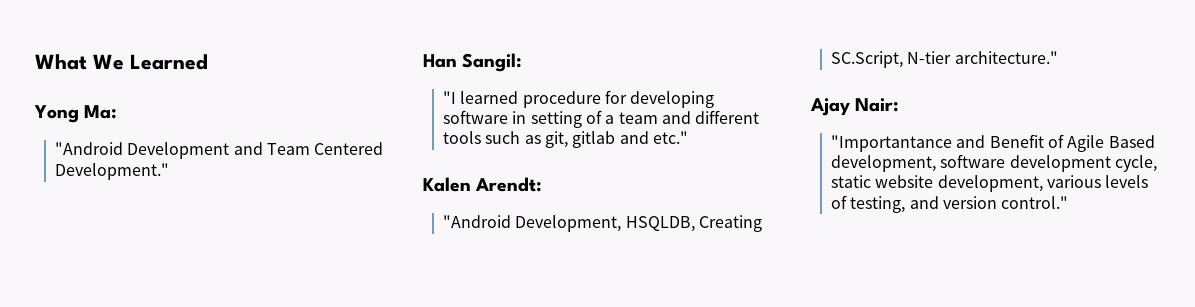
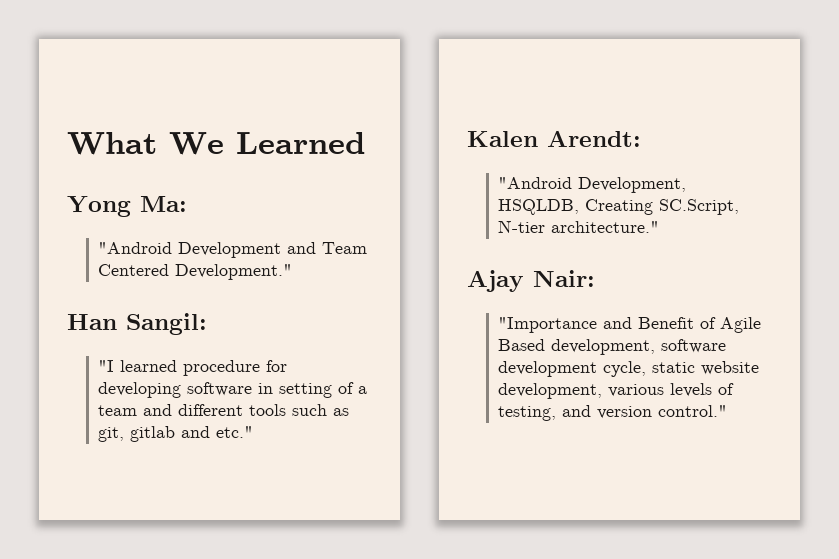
[830,135,952,152] "Importantance -> [498,317,598,333] "Importance

